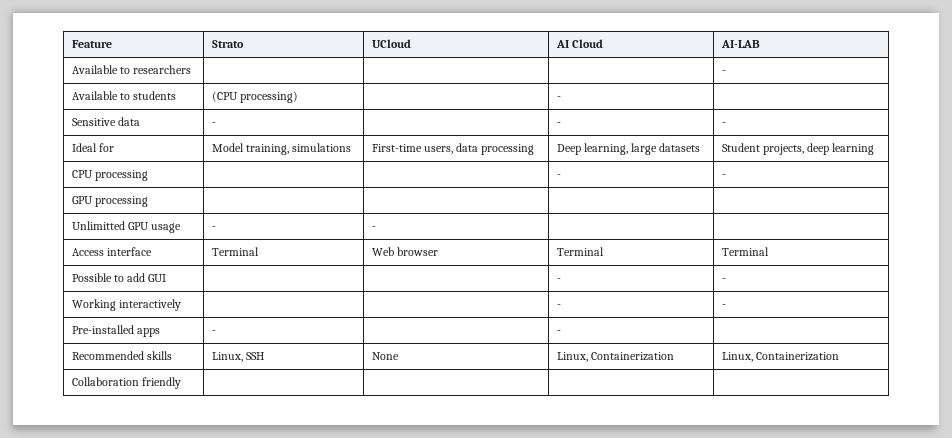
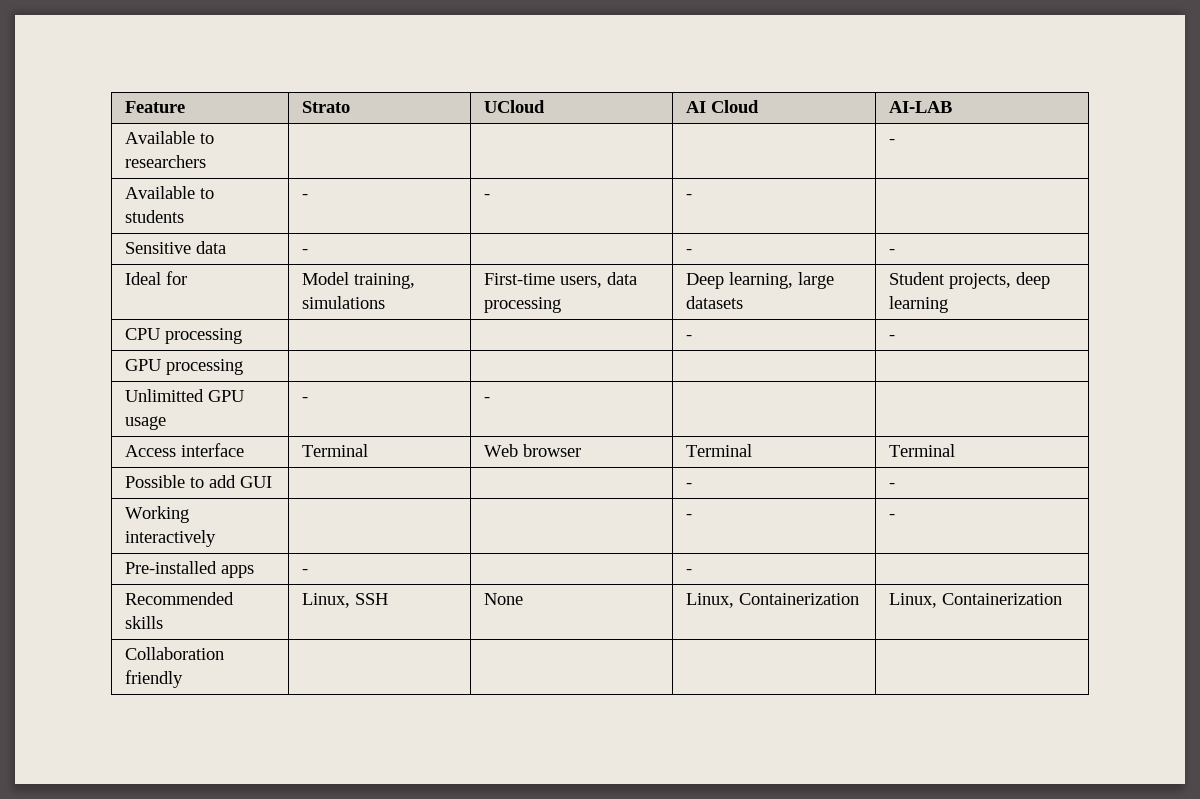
[211,91,298,103] (CPU processing) | -> [301,194,308,199] [483,194,490,199] - | -

